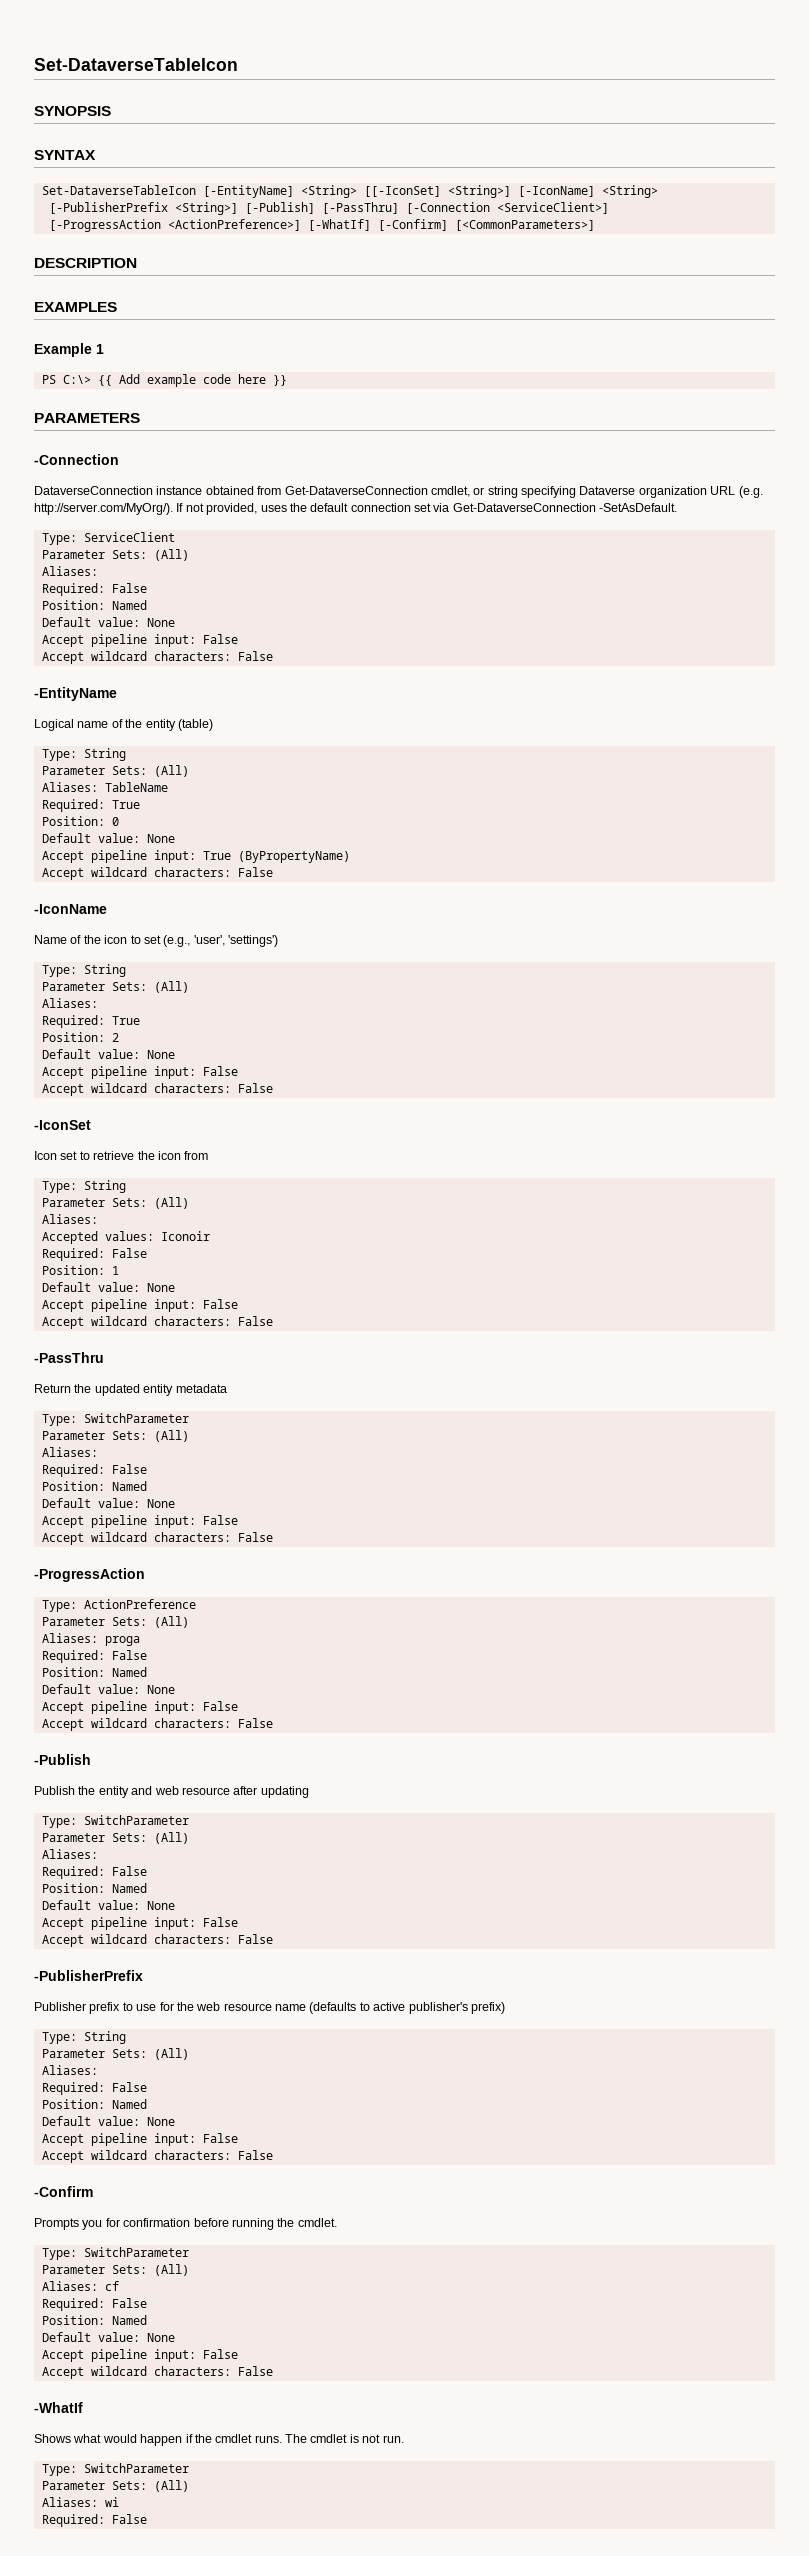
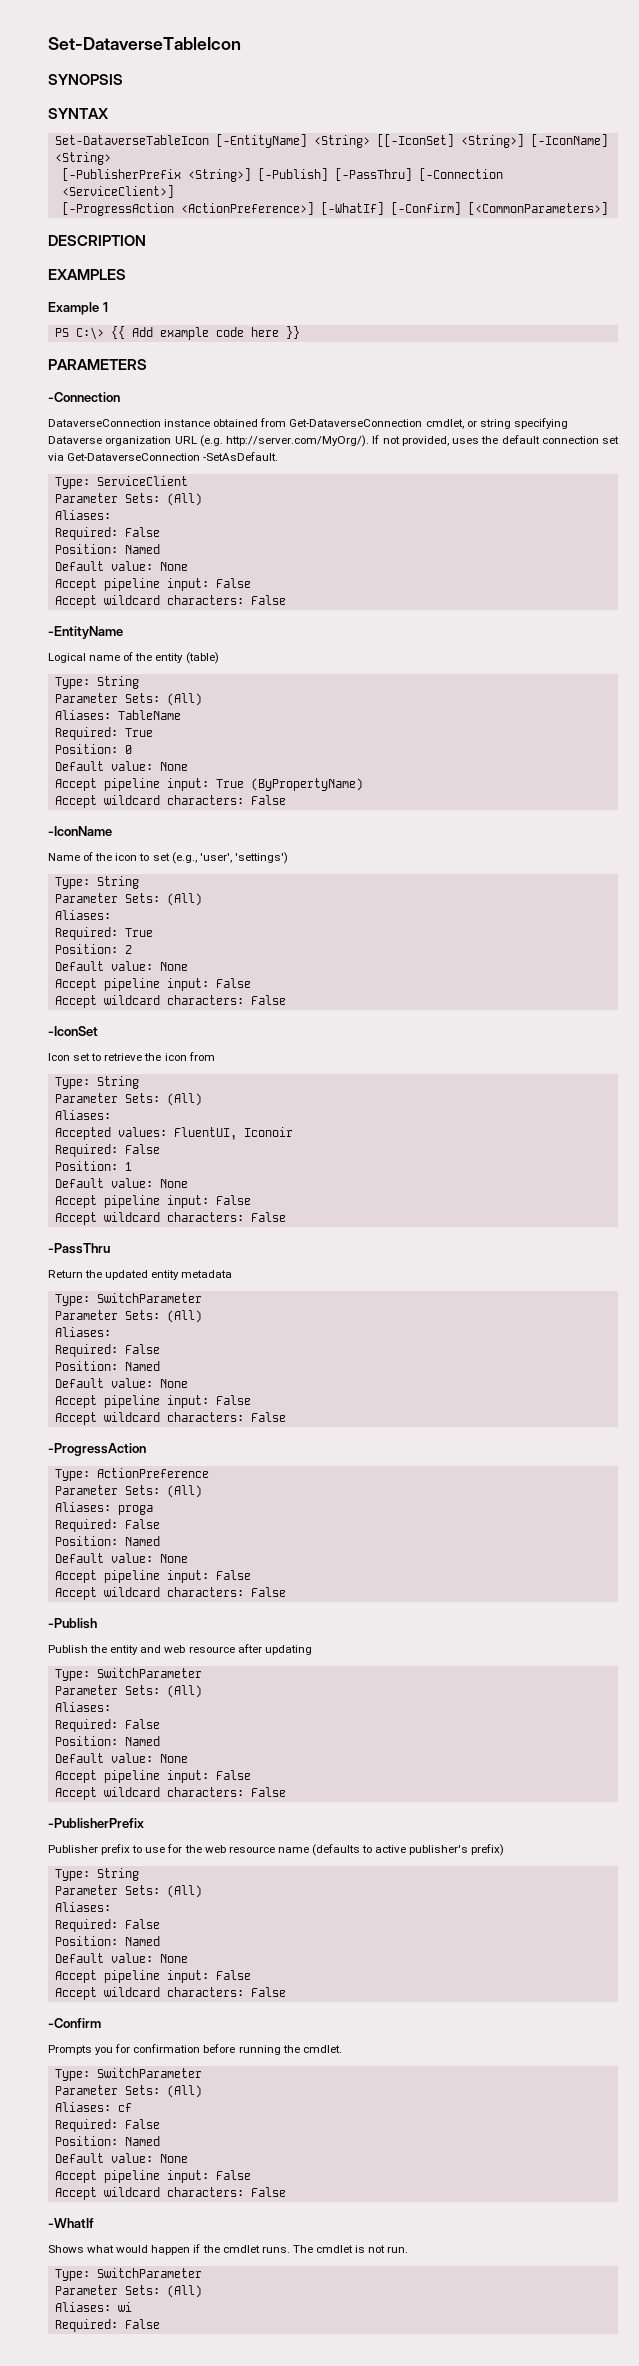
(154, 1236) none -> [173,1127,237,1140] FluentUI,

